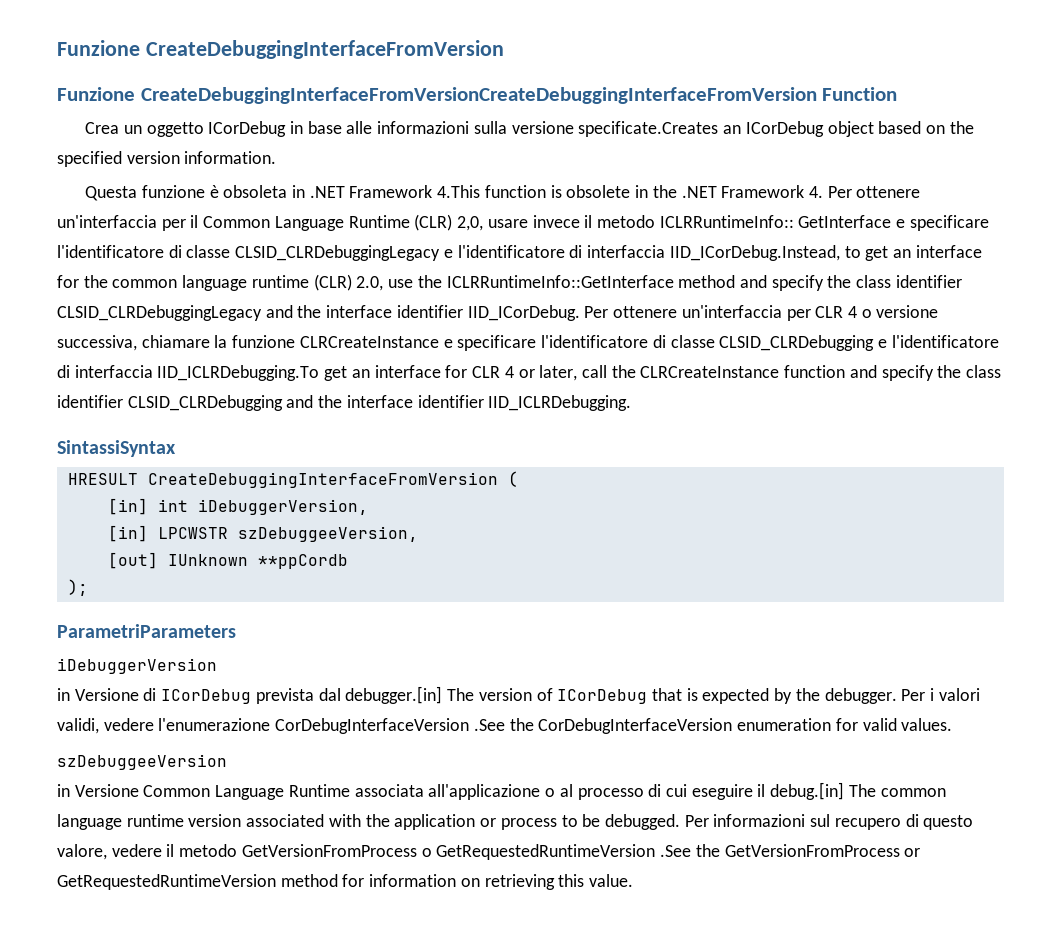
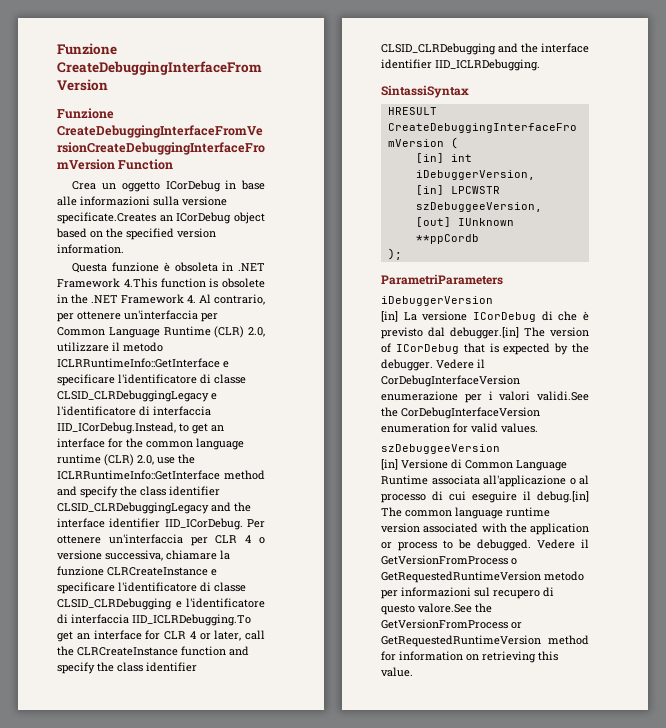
[827,186,921,198] [57,215,199,231] Per ottenere un'interfaccia per il -> [199,294,265,305] [57,310,218,322] Al contrario, per ottenere un'interfaccia per
[457,215,892,231] 2,0, usare invece il metodo ICLRRuntimeInfo:: GetInterface -> [248,327,265,337] [57,342,163,352] [57,358,220,368] 2.0, utilizzare il metodo ICLRRuntimeInfo::GetInterface
[57,688,314,704] in Versione di ICorDebug prevista -> [381,311,589,322] [381,327,423,339] [in] La versione ICorDebug di che è previsto
[901,688,980,701] [57,718,505,734] Per i valori validi, vedere l'enumerazione CorDebugInterfaceVersion .See -> [436,359,485,369] [381,375,520,387] [381,391,589,403] Vedere il CorDebugInterfaceVersion enumerazione per i valori validi.See
[57,784,139,797] in Versione -> [381,459,462,470] [in] Versione di
[684,815,709,827] Per -> [537,539,589,549] [381,555,517,565] [381,571,584,583] [381,590,398,599] Vedere il GetVersionFromProcess o GetRequestedRuntimeVersion metodo per
[57,844,692,860] valore, vedere il metodo GetVersionFromProcess o GetRequestedRuntimeVersion .See -> [418,603,472,613] valore.See

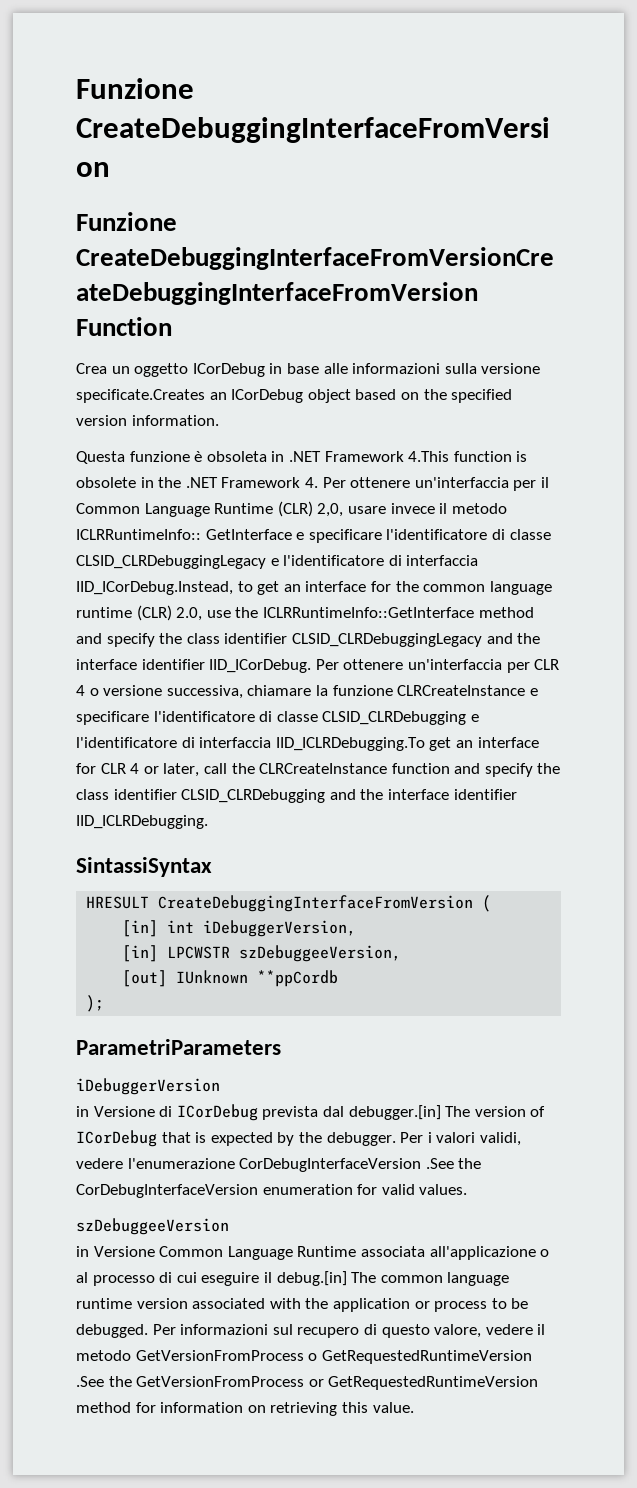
[199,294,265,305] [57,310,218,322] Al contrario, per ottenere un'interfaccia per -> [322,477,549,491] Per ottenere un'interfaccia per il
[248,327,265,337] [57,342,163,352] [57,358,220,368] 2.0, utilizzare il metodo ICLRRuntimeInfo::GetInterface -> [317,503,507,517] [76,529,292,540] 2,0, usare invece il metodo ICLRRuntimeInfo:: GetInterface
[381,311,589,322] [381,327,423,339] [in] La versione ICorDebug di che è previsto -> [76,1104,319,1121] in Versione di ICorDebug prevista
[436,359,485,369] [381,375,520,387] [381,391,589,403] Vedere il CorDebugInterfaceVersion enumerazione per i valori validi.See -> [400,1132,521,1146] [76,1158,454,1172] Per i valori validi, vedere l'enumerazione CorDebugInterfaceVersion .See
[381,459,462,470] [in] Versione di -> [76,1246,155,1257] in Versione
[537,539,589,549] [381,555,517,565] [381,571,584,583] [381,590,398,599] Vedere il GetVersionFromProcess o GetRequestedRuntimeVersion metodo per -> [152,1324,176,1335] Per
[418,603,472,613] valore.See -> [434,1324,546,1338] [76,1350,532,1364] [76,1376,104,1387] valore, vedere il metodo GetVersionFromProcess o GetRequestedRuntimeVersion .See

